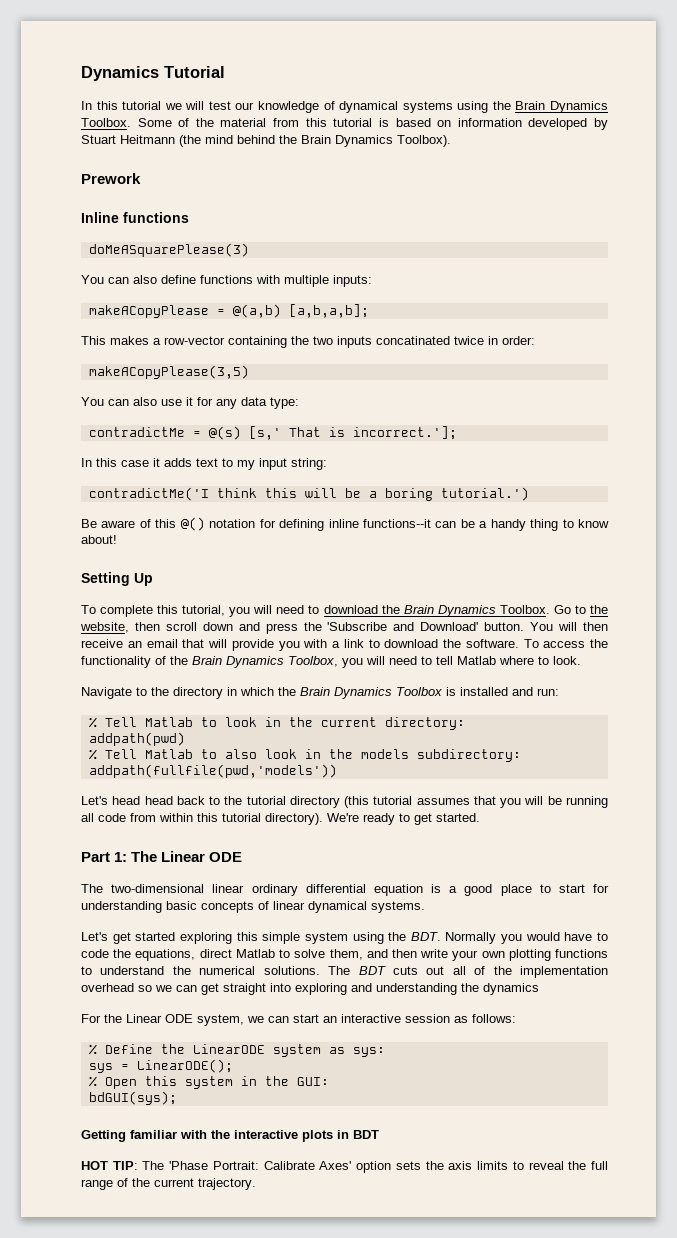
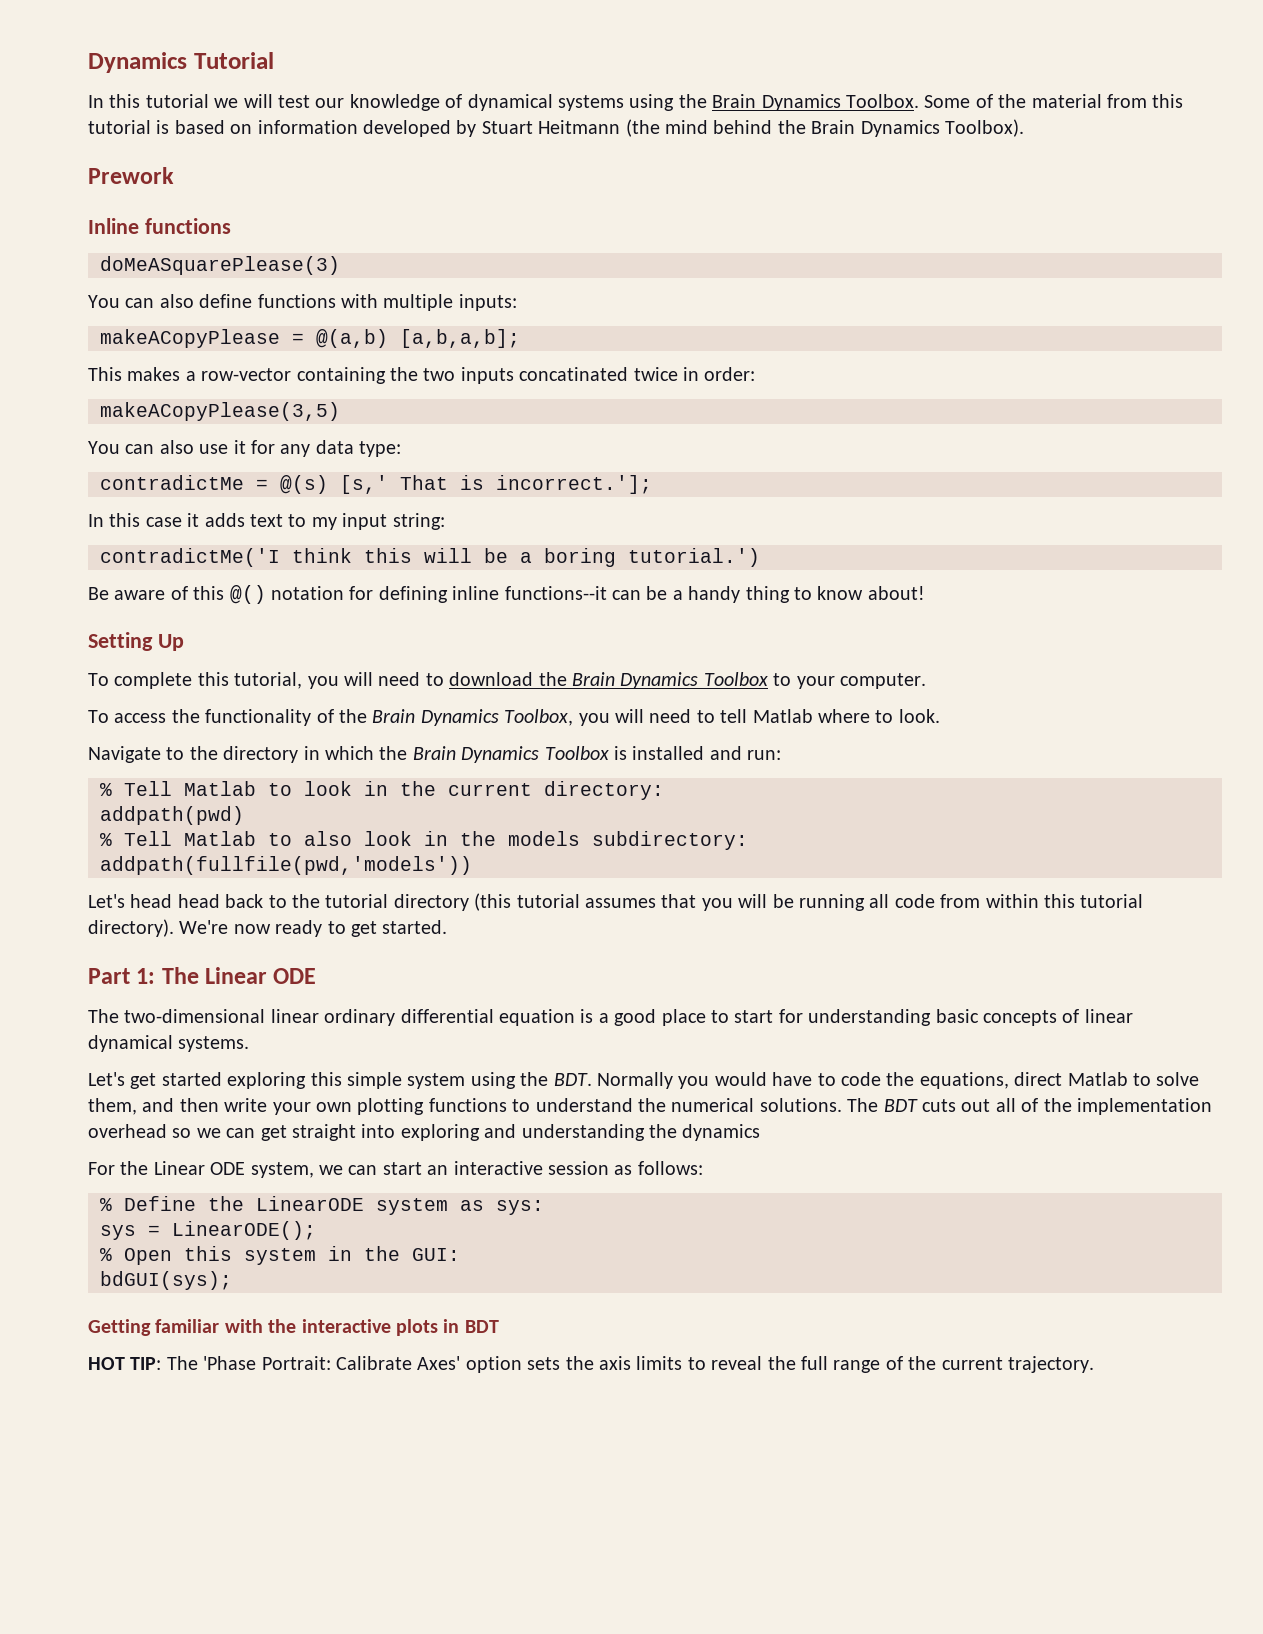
[499,605,608,614] [80,622,608,634] [81,639,519,651] Toolbox. Go to the website, then scroll down and press the 'Subscribe and Download' button. You will then receive an email that will provide you with a link to download the software. -> [703,672,926,689] Toolbox to your computer. //
(359, 817) none -> [233,924,271,934] now

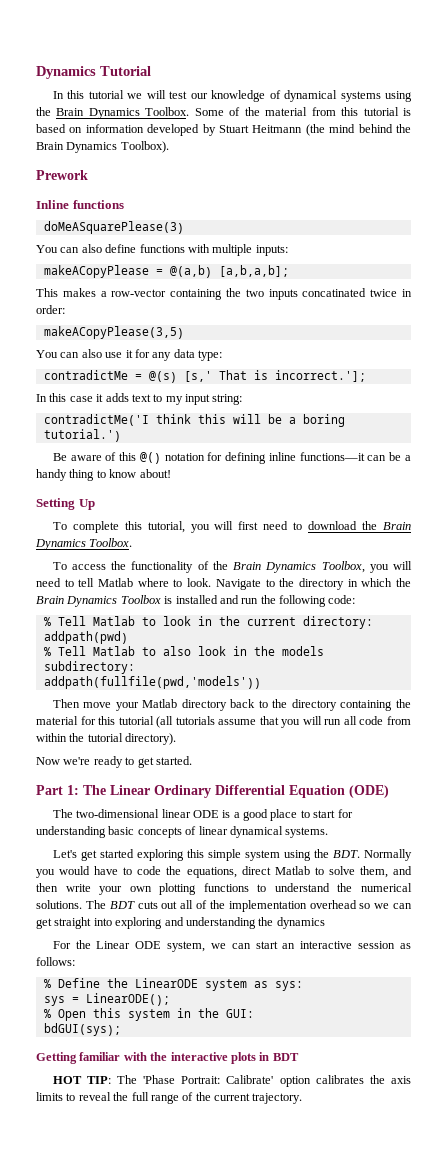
[504,586,607,600] functions--it -> [299,452,365,461] functions—it
(373, 679) none -> [238,521,259,530] first
[703,672,926,689] Toolbox to your computer. -> [89,538,133,547] Toolbox.
(940, 716) // -> (212, 582) none
[747,750,782,760] run: -> [241,595,356,607] run the following code:
[88,893,656,911] Let's head head back to the tutorial directory (this tutorial assumes -> [52,699,412,711] [36,716,257,728] Then move your Matlab directory back to the directory containing the material for this tutorial (all tutorials assume
[772,894,865,911] be running -> [324,719,342,725] run
[1043,894,1075,908] this -> [69,733,85,742] the
[179,920,271,934] We're now -> [36,757,91,765] // Now we're
[273,968,317,984] ODE -> [154,785,389,798] Ordinary Differential Equation (ODE)
[324,1009,575,1026] ordinary differential equation -> [192,810,219,818] ODE
[336,1356,561,1373] Calibrate Axes' option sets -> [226,1075,364,1087] Calibrate' option calibrates

